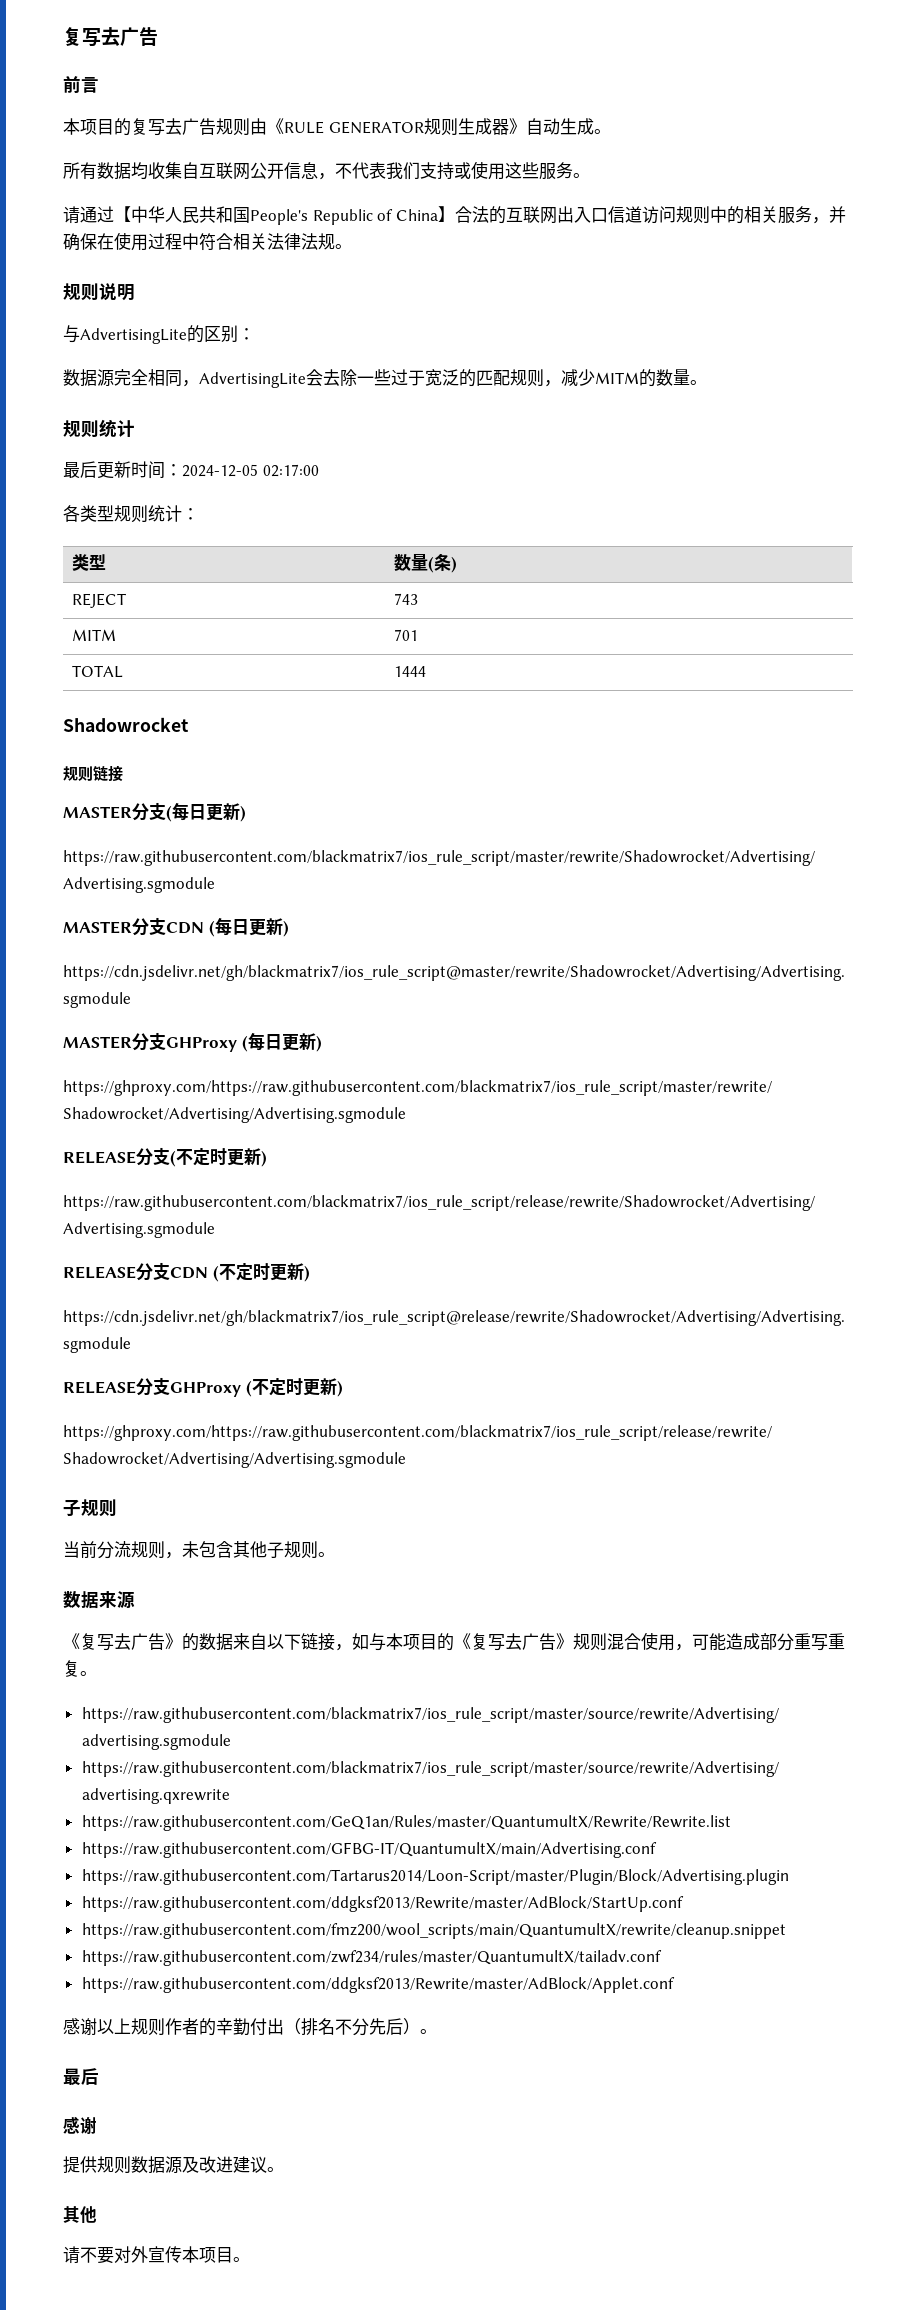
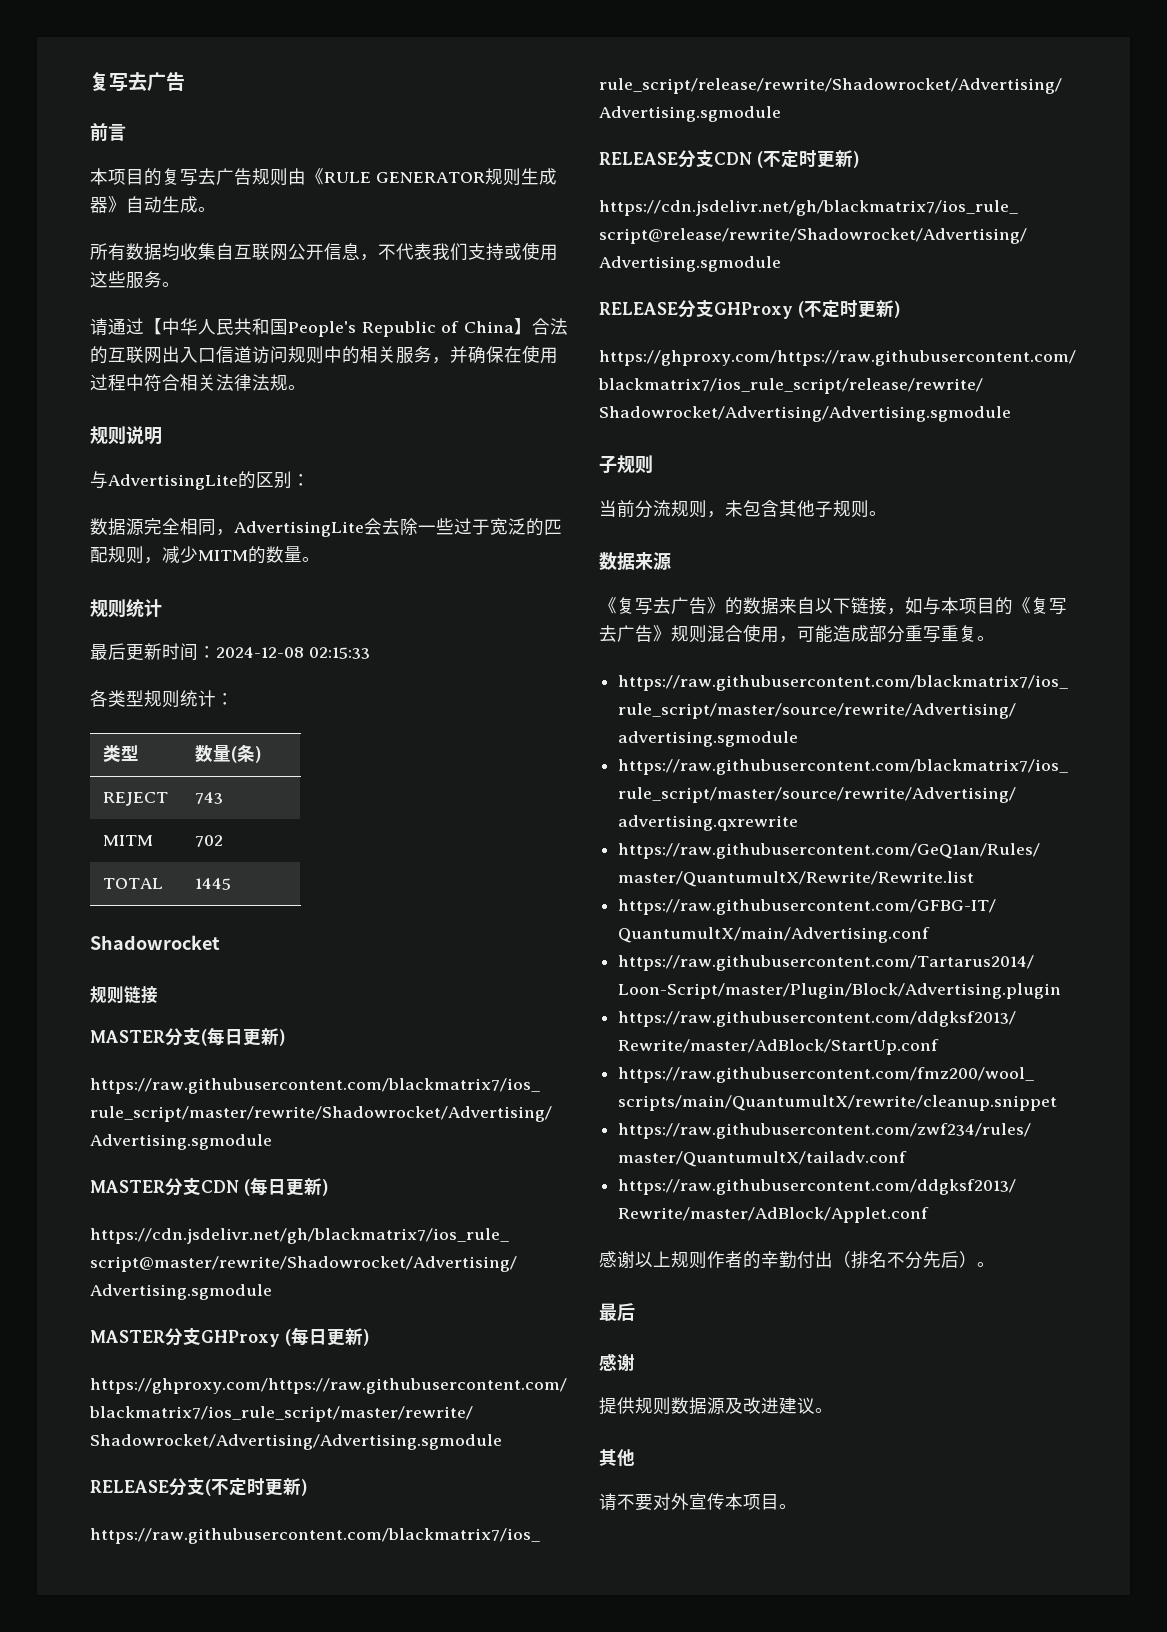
[182,464,319,477] 2024-12-05 02:17:00 -> [216,647,370,659] 2024-12-08 02:15:33
[394,629,419,641] 701 -> [195,835,224,847] 702
[394,666,427,677] 1444 -> [195,878,232,890] 1445

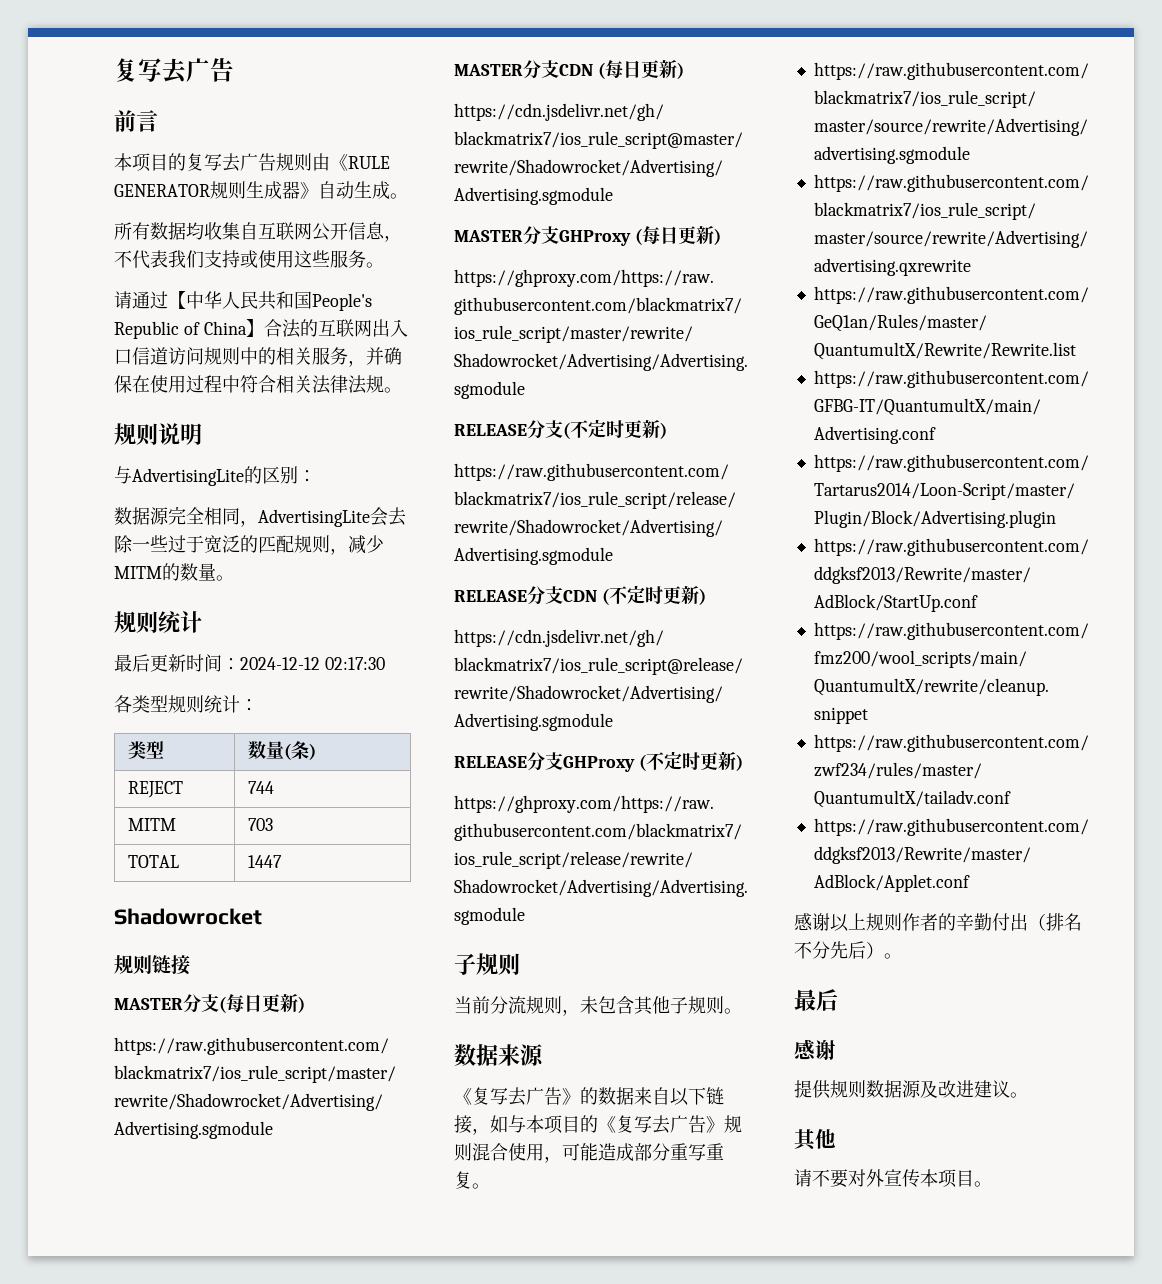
[216,647,370,659] 2024-12-08 02:15:33 -> [240,657,385,670] 2024-12-12 02:17:30
[195,792,224,804] 743 -> [248,781,275,794] 744
[195,835,224,847] 702 -> [248,818,274,831] 703
[195,878,232,890] 1445 -> [248,855,283,868] 1447

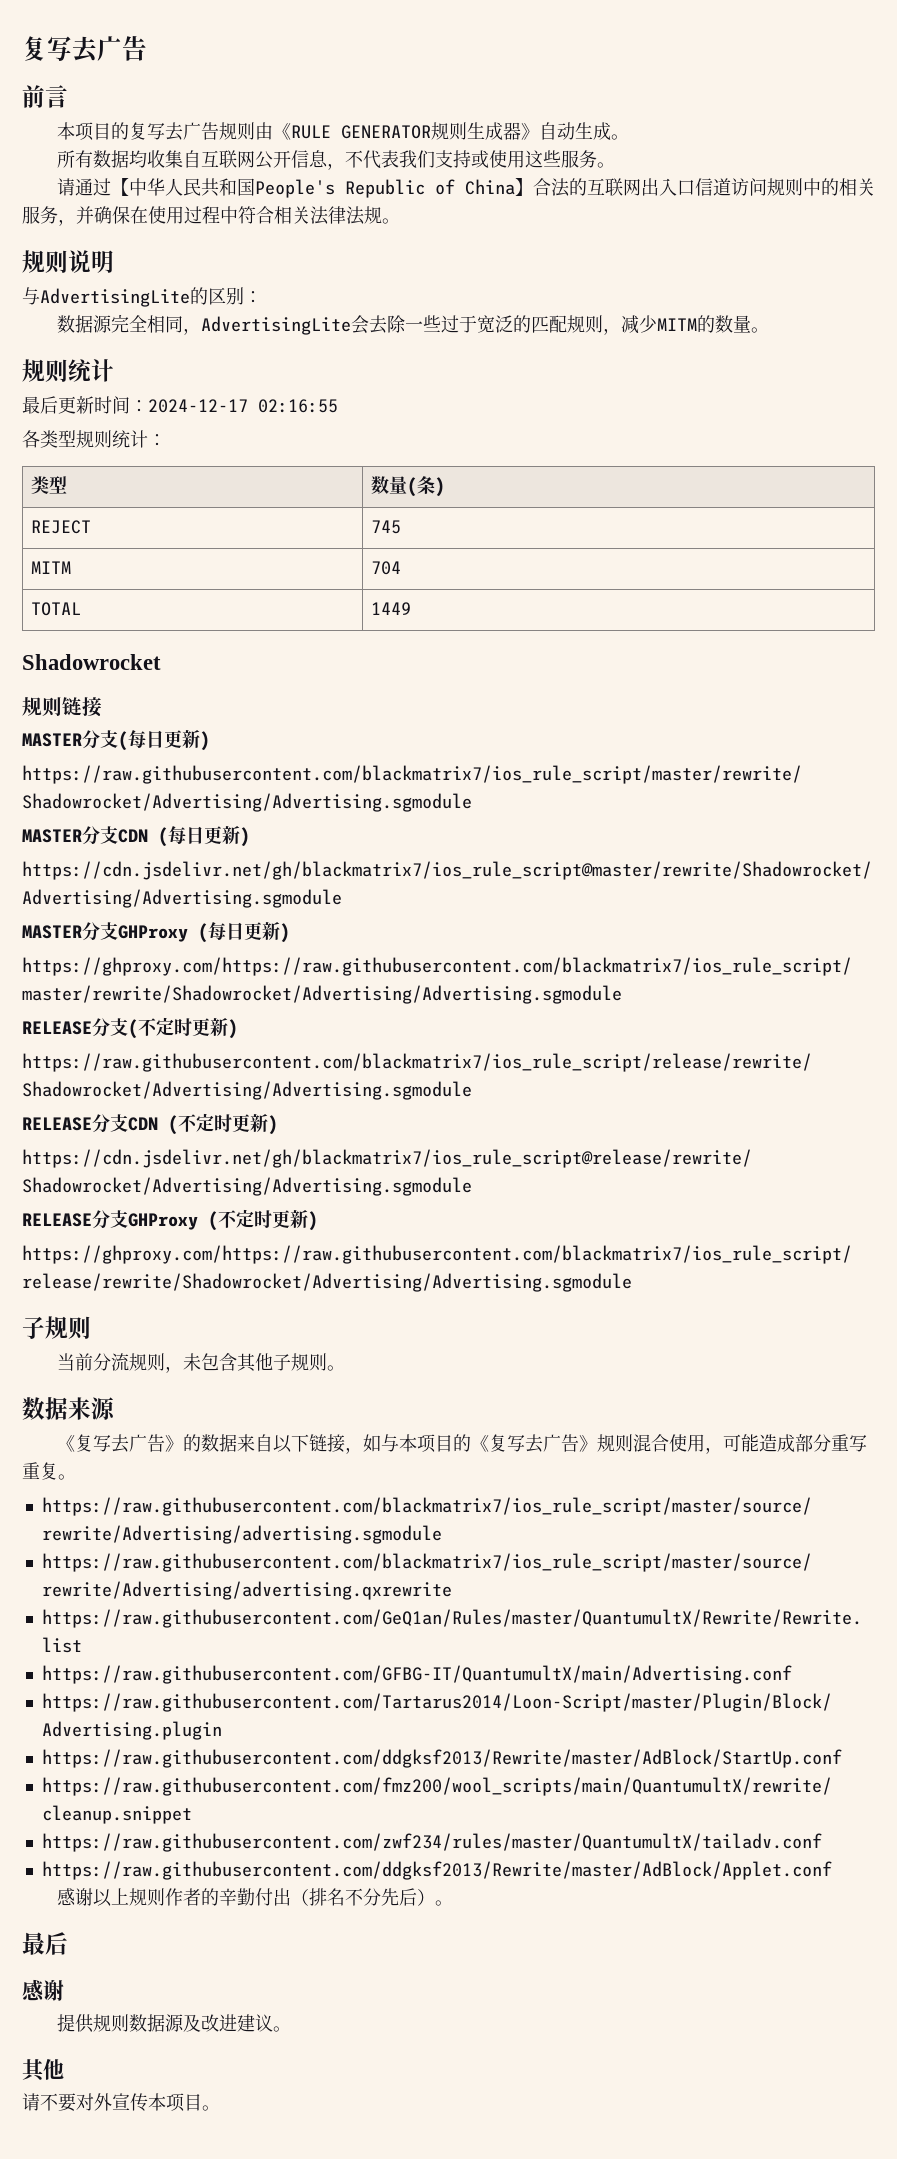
[240,657,385,670] 2024-12-12 02:17:30 -> [148,399,338,413] 2024-12-17 02:16:55
[248,781,275,794] 744 -> [370,520,401,534] 745
[248,818,274,831] 703 -> [370,561,401,575] 704
[248,855,283,868] 1447 -> [370,602,411,615] 1449

